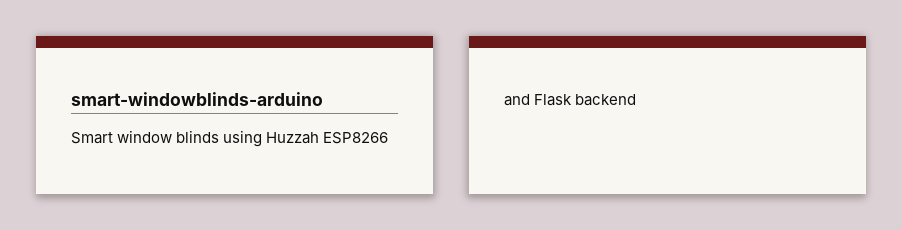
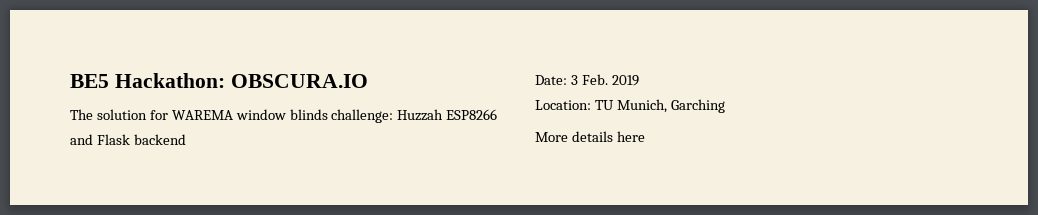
[71,92,323,106] [71,132,113,144] smart-windowblinds-arduino // Smart -> [70,73,368,88] [70,109,233,120] BE5 Hackathon: OBSCURA.IO // The solution for WAREMA
[223,130,263,147] using -> [331,109,394,123] challenge:
(637, 100) none -> [535,74,639,86] [535,99,725,113] [535,131,645,142] // Date: 3 Feb. 2019 // Location: TU Munich, Garching // More details here

